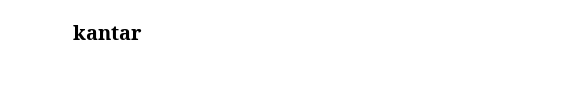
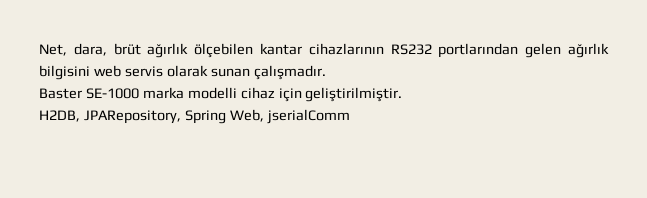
[73,25,142,40] kantar -> [39,43,609,58] [39,65,326,80] [39,87,403,102] [39,109,350,124] Net, dara, brüt ağırlık ölçebilen kantar cihazlarının RS232 portlarından gelen ağırlık bilgisini web servis olarak sunan çalışmadır. // Baster SE-1000 marka modelli cihaz için geliştirilmiştir. // H2DB, JPARepository, Spring Web, jserialComm

